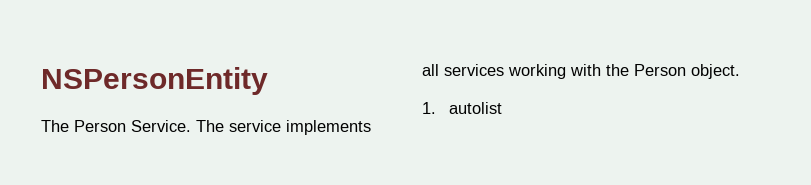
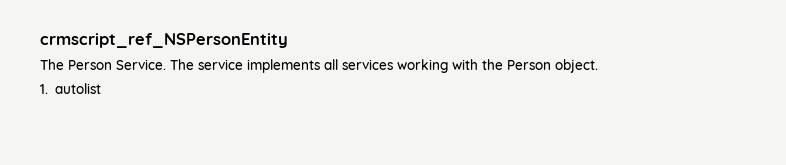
[41,67,268,95] NSPersonEntity -> [40,33,288,48] crmscript_ref_NSPersonEntity

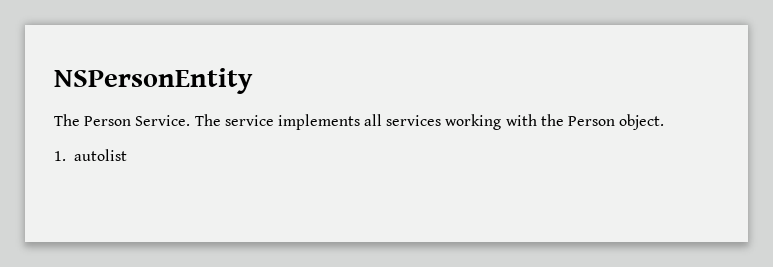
[40,33,288,48] crmscript_ref_NSPersonEntity -> [54,68,253,94] NSPersonEntity

